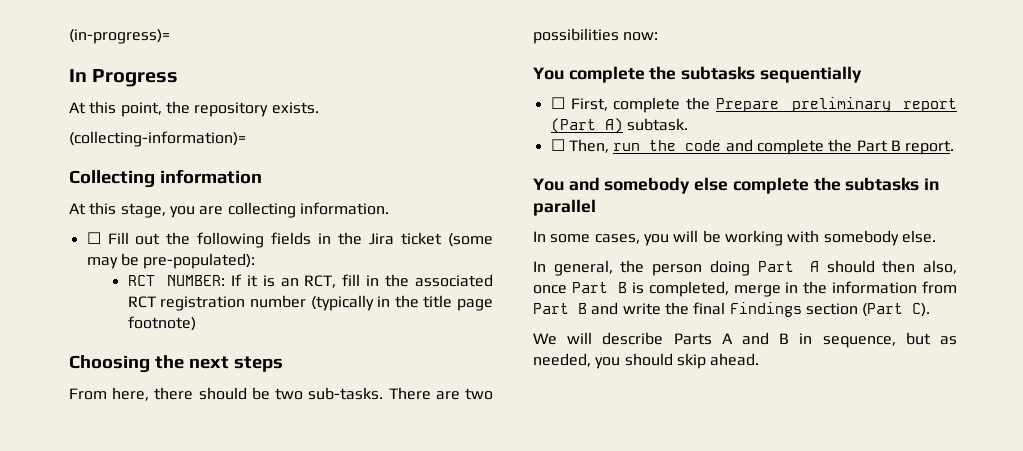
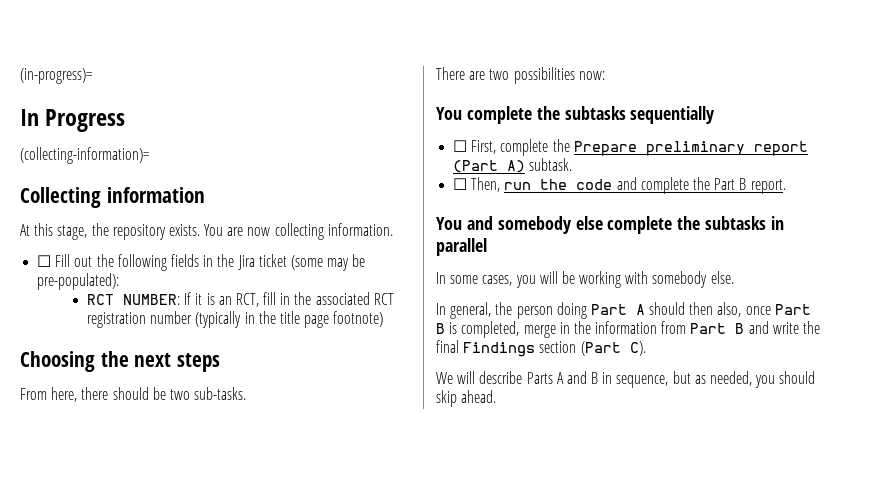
[69,101,319,117] // At this point, the repository exists. -> (126, 120) none
[169,206,224,218] you are -> [91,223,271,240] the repository exists. You are now
(384, 393) none -> (247, 393) //

